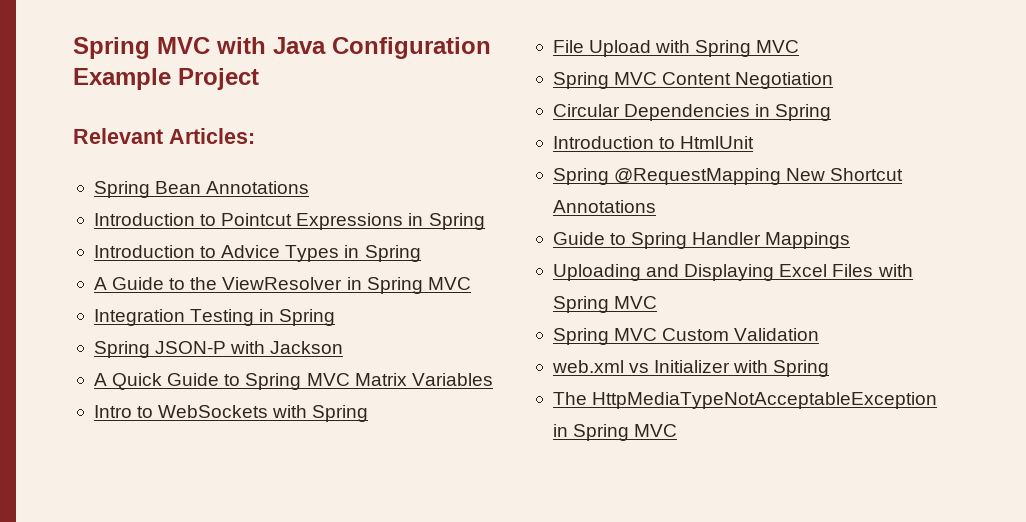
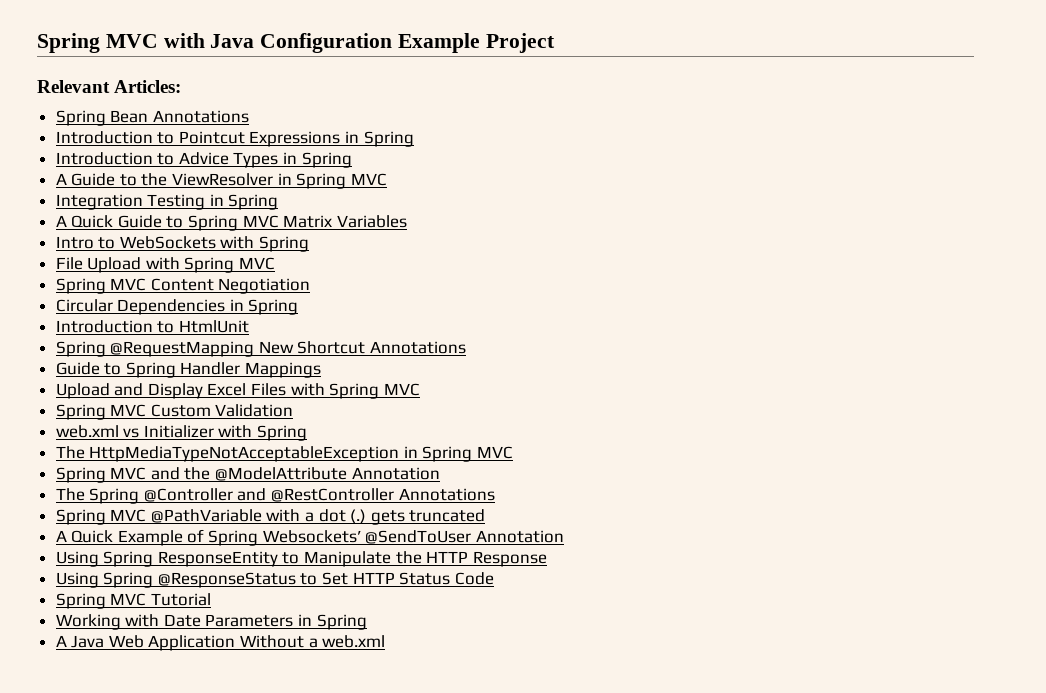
[93,341,344,358] // Spring JSON-P with Jackson -> (279, 202) none
[552,264,775,281] Uploading and Displaying -> [55,383,203,399] Upload and Display
(678, 430) none -> [55,467,440,483] [55,488,495,504] [55,509,486,525] [55,529,564,546] [55,551,547,567] [55,572,494,588] [55,593,211,609] [55,614,367,630] [55,635,386,651] // Spring MVC and the @ModelAttribute Annotation // The Spring @Controller and @RestController Annotations // Spring MVC @PathVariable with a dot (.) gets truncated // A Quick Example of Spring Websockets’ @SendToUser Annotation // Using Spring ResponseEntity to Manipulate the HTTP Response // Using Spring @ResponseStatus to Set HTTP Status Code // Spring MVC Tutorial // Working with Date Parameters in Spring // A Java Web Application Without a web.xml

